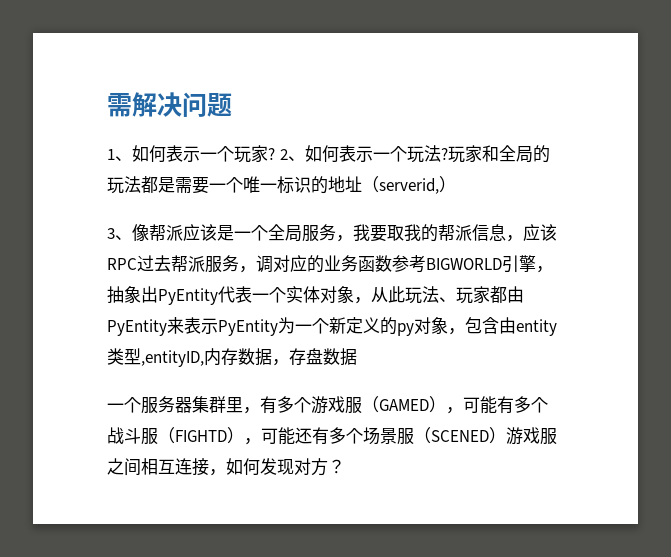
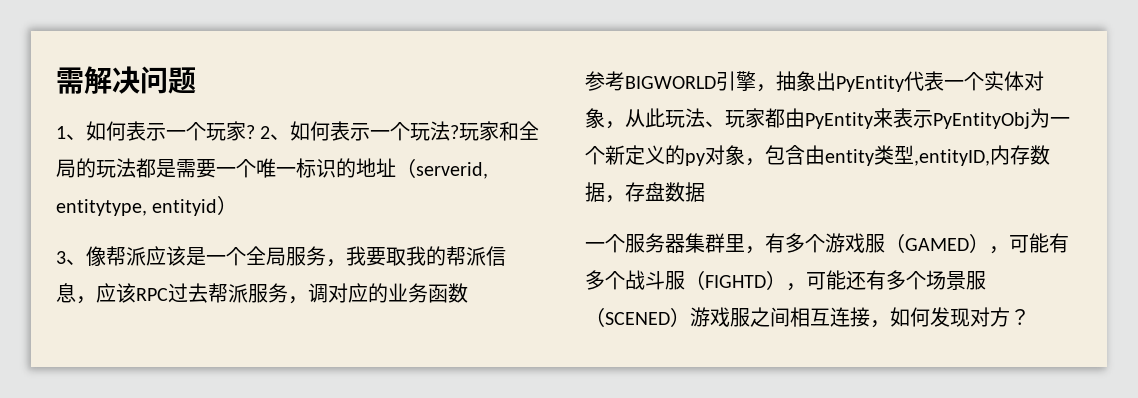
(439, 186) none -> [56,199,218,216] entitytype, entityid
(392, 263) none -> (468, 293) //
[218,319,278,336] PyEntity -> [933,112,1030,129] PyEntityObj

